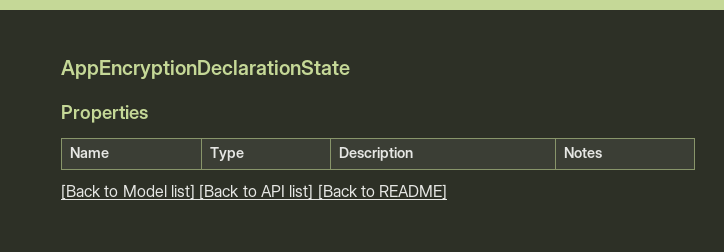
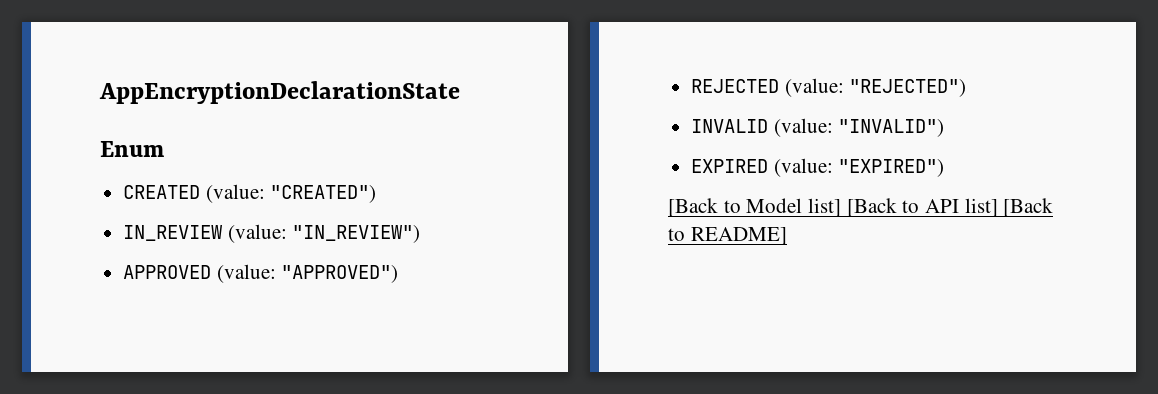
[61,105,148,123] [70,147,110,158] [210,147,245,161] [339,147,414,161] [564,147,603,158] Properties // Name | Type | Description | Notes -> [100,141,164,157] [123,184,377,203] [123,224,421,243] [123,264,399,283] [691,78,967,97] [691,118,945,137] [691,158,945,177] Enum // CREATED (value: "CREATED") // IN_REVIEW (value: "IN_REVIEW") // APPROVED (value: "APPROVED") // REJECTED (value: "REJECTED") // INVALID (value: "INVALID") // EXPIRED (value: "EXPIRED")

